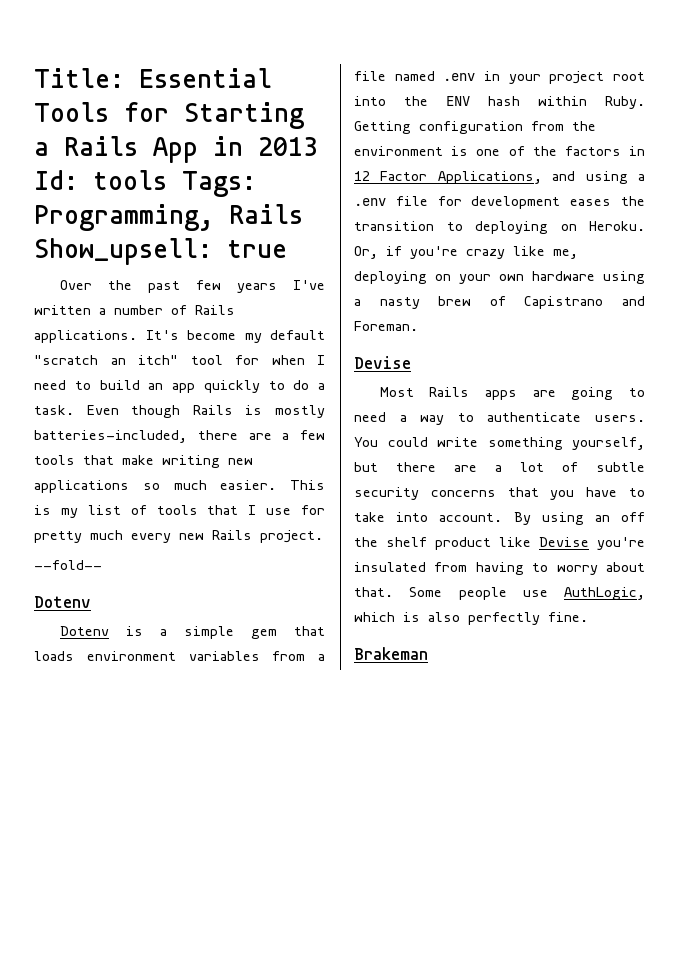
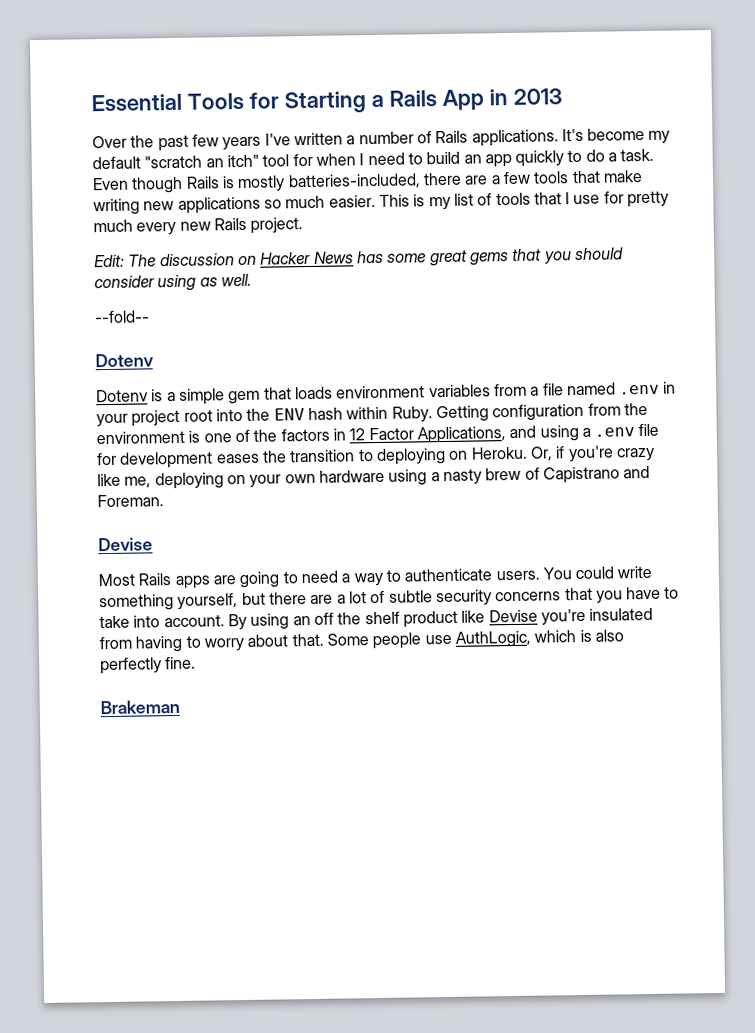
[34,68,124,88] Title: -> (91, 103) none
[34,170,256,197] [34,204,303,231] [34,238,287,265] Id: tools Tags: Programming, Rails Show_upsell: true -> (562, 96) none
(323, 536) none -> [94,247,624,268] [94,273,252,292] // Edit: The discussion on Hacker News has some great gems that you should consider using as well.

